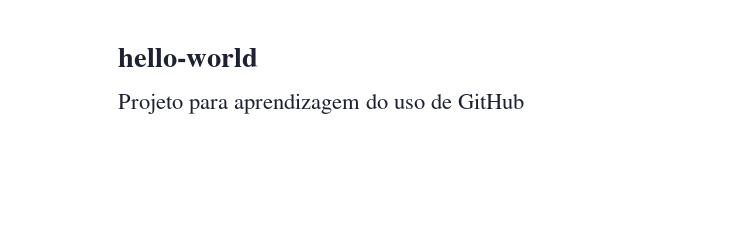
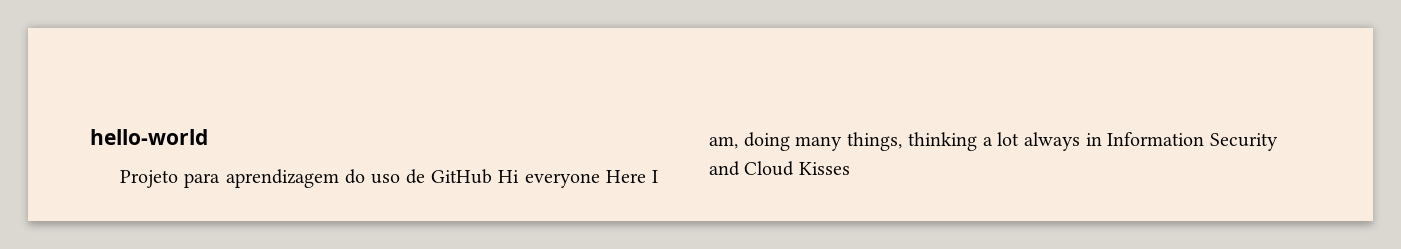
(525, 101) none -> [498,170,658,188] [709,132,1278,151] [709,161,850,176] Hi everyone Here I am, doing many things, thinking a lot always in Information Security and Cloud Kisses

